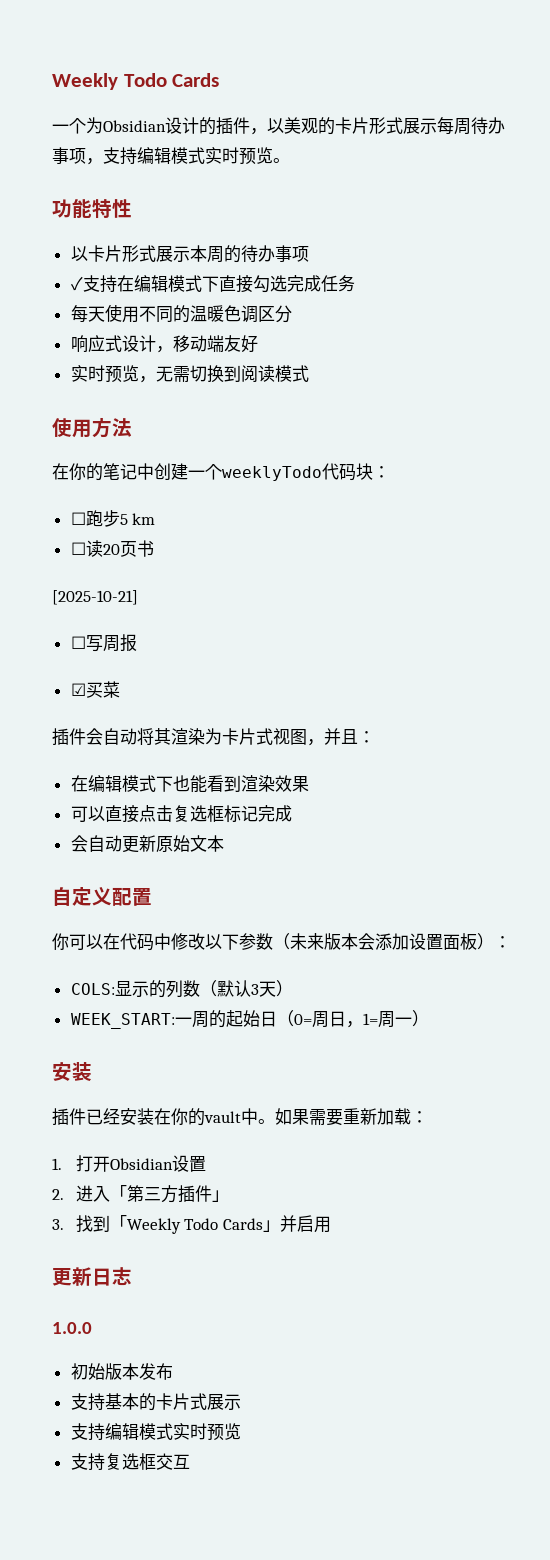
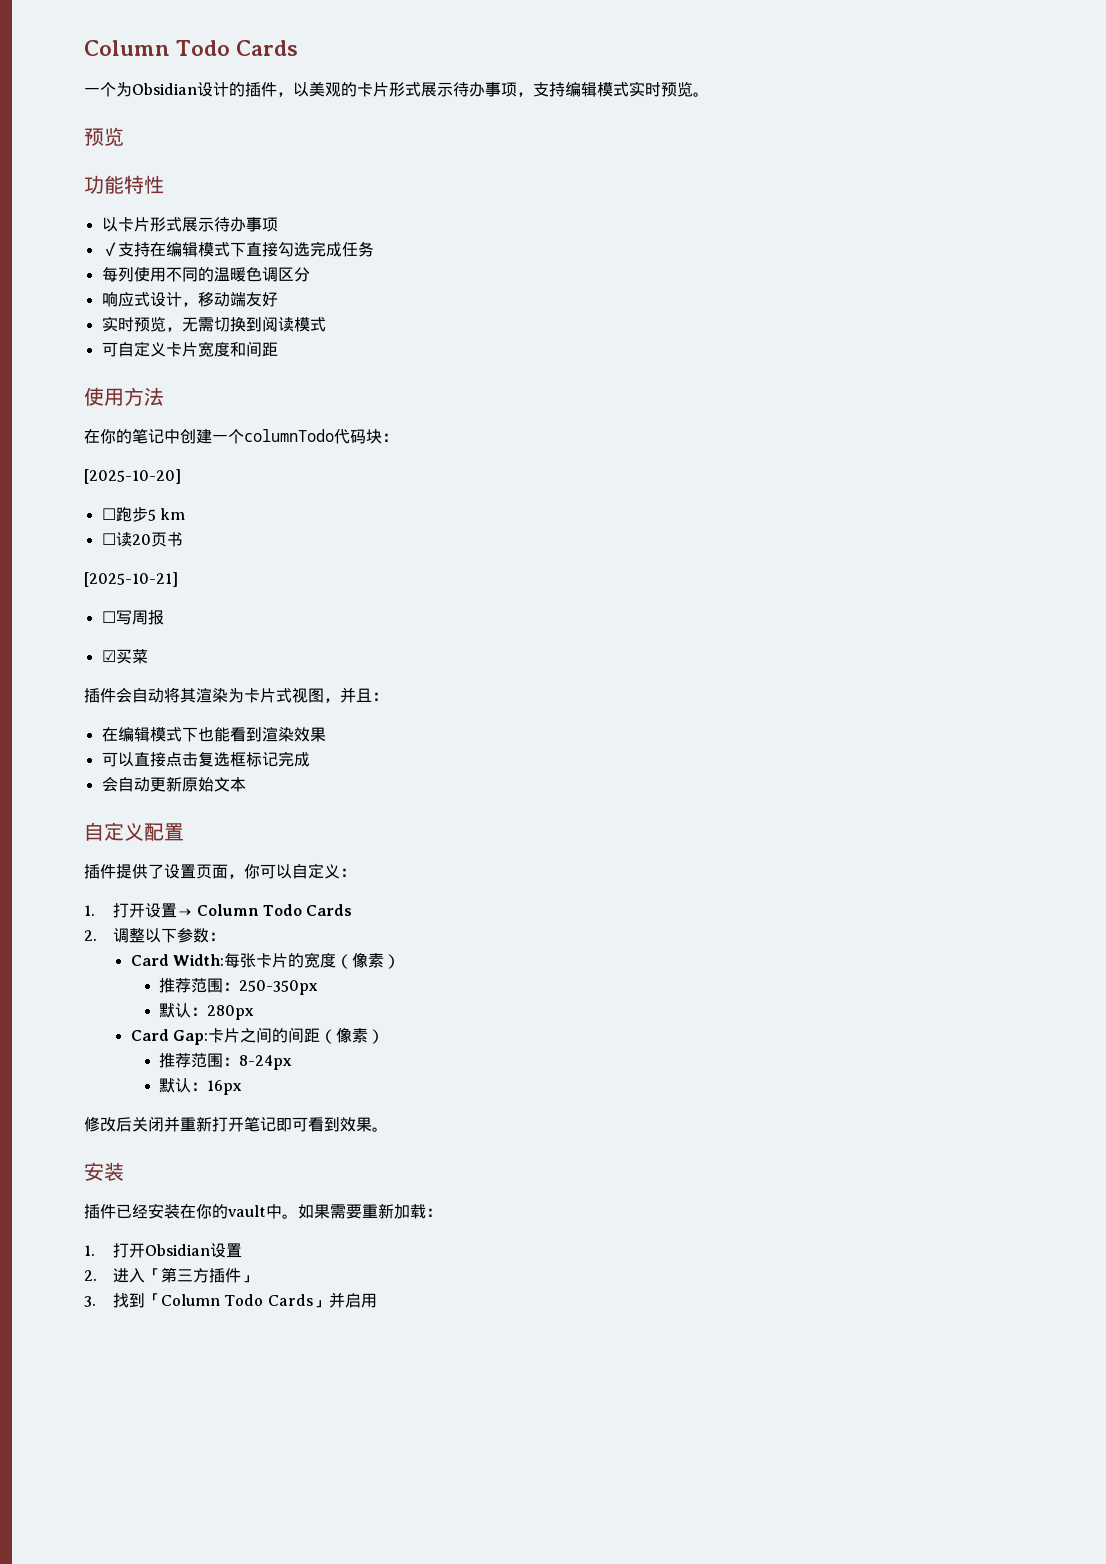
[52,73,118,90] Weekly -> [84,40,170,56] Column
[437,117,471,135] 每周 -> (453, 89) none
(290, 160) none -> [84,127,124,146] // 预览
[189,245,241,263] 本周的 -> (214, 224) none
[87,306,105,322] 天 -> [117,267,134,282] 列
(309, 373) none -> [101,341,278,357] // 可自定义卡片宽度和间距
[222,466,322,481] weeklyTodo -> [244,429,334,442] columnTodo
(390, 472) none -> [84,469,181,484] // [2025-10-20]
[52,933,511,951] [70,980,293,998] [70,1010,429,1029] 你可以在代码中修改以下参数（未来版本会添加设置面板）： // COLS:显示的列数（默认3天） // WEEK_START:一周的起始日（0=周日，1=周一） -> [84,863,356,879] [84,903,352,918] [84,928,225,943] [130,952,400,969] [159,978,319,995] [159,1003,255,1020] [130,1027,384,1045] [159,1053,293,1070] [159,1078,243,1095] [84,1116,388,1132] 插件提供了设置页面，你可以自定义： // 1.打开设置→ Column Todo Cards // 2.调整以下参数： // Card Width:每张卡片的宽度（像素） // 推荐范围：250-350px // 默认：280px // Card Gap:卡片之间的间距（像素） // 推荐范围：8-24px // 默认：16px // 修改后关闭并重新打开笔记即可看到效果。
[126,1218,181,1234] Weekly -> [160,1294,220,1306] Column
[52,1267,132,1286] [52,1322,92,1334] [70,1363,173,1380] [70,1393,241,1411] [70,1423,241,1441] [70,1453,190,1471] // 更新日志 // 1.0.0 // 初始版本发布 // 支持基本的卡片式展示 // 支持编辑模式实时预览 // 支持复选框交互 -> (377, 1300) none

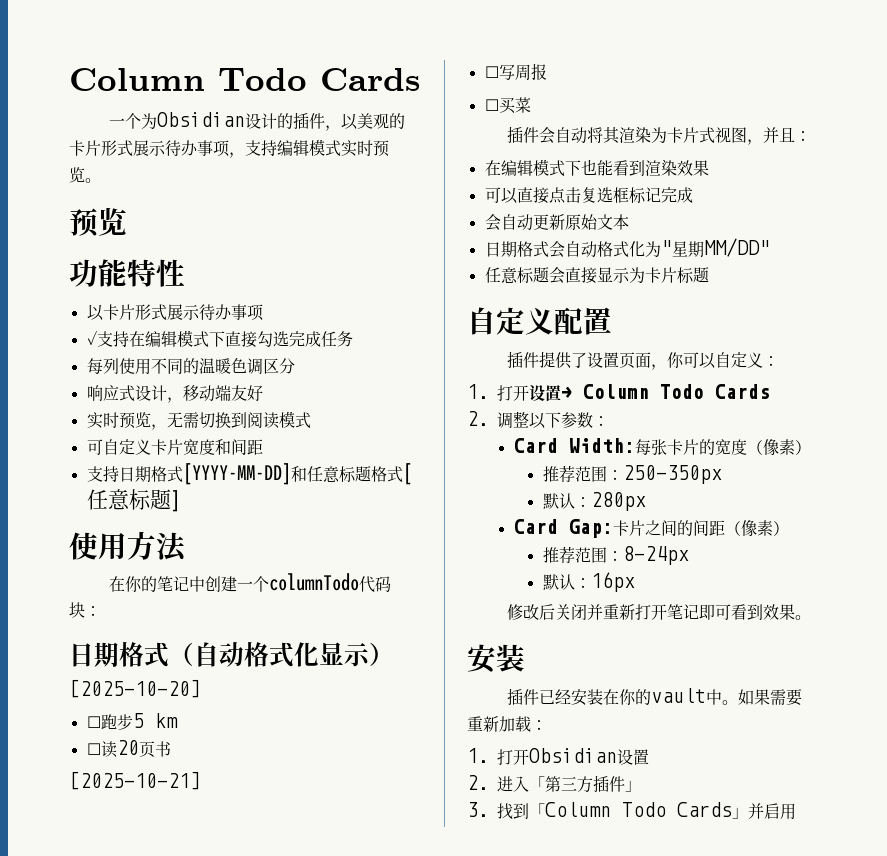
(278, 349) none -> [86,463,412,485] [86,489,180,512] // 支持日期格式[YYYY-MM-DD]和任意标题格式[任意标题]
(398, 437) none -> [69,642,394,668] // 日期格式（自动格式化显示）
[101,650,116,662] ☑ -> [484,99,499,111] ☐
(246, 784) none -> [484,238,770,258] [484,267,709,284] // 日期格式会自动格式化为"星期MM/DD" // 任意标题会直接显示为卡片标题

